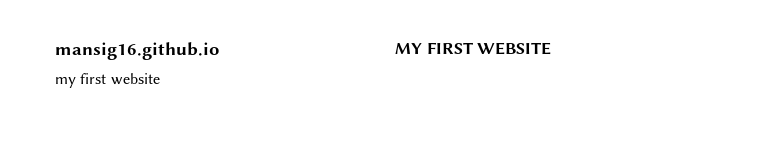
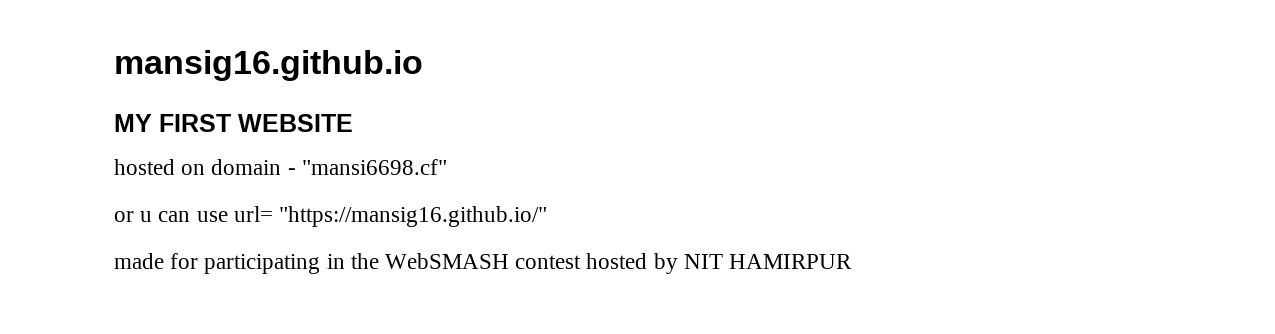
[55,73,160,88] // my first website -> (423, 65) none
(552, 48) none -> [114,159,447,175] [114,206,548,227] [114,253,853,274] // hosted on domain - "mansi6698.cf" // or u can use url= "https://mansig16.github.io/" // made for participating in the WebSMASH contest hosted by NIT HAMIRPUR

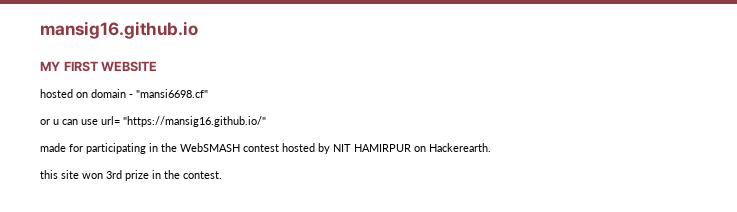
(853, 261) none -> [414,143,491,152] [40,170,222,181] on Hackerearth. // this site won 3rd prize in the contest.

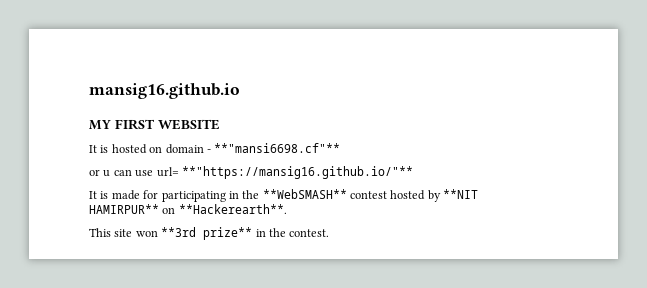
(158, 66) none -> [89,145,109,153] It is
[136,89,208,98] "mansi6698.cf" -> [214,143,341,153] **"mansi6698.cf"**
[123,116,266,127] "https://mansig16.github.io/" // -> [181,166,413,179] [89,191,109,199] **"https://mansig16.github.io/"** // It is
[180,143,240,152] WebSMASH -> [262,189,347,199] **WebSMASH**
[333,143,491,152] [40,170,149,181] NIT HAMIRPUR on Hackerearth. // this site won 3rd prize -> [443,189,479,199] [89,204,287,214] [89,227,253,240] **NIT HAMIRPUR** on **Hackerearth**. // This site won **3rd prize**

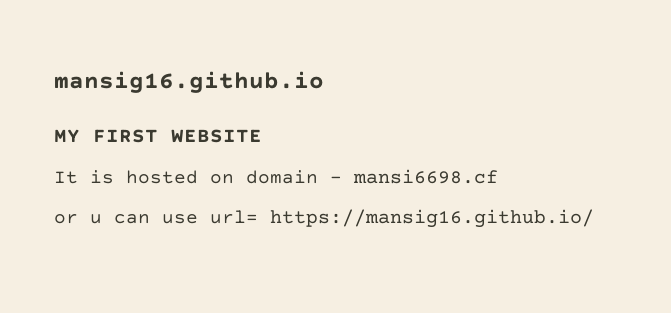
[214,143,341,153] **"mansi6698.cf"** -> [353,169,498,184] mansi6698.cf
[181,166,413,179] [89,189,479,202] [89,204,287,214] [89,227,330,240] **"https://mansig16.github.io/"** // It is made for participating in the **WebSMASH** contest hosted by **NIT HAMIRPUR** on **Hackerearth**. // This site won **3rd prize** in the contest. -> [270,209,594,228] https://mansig16.github.io/

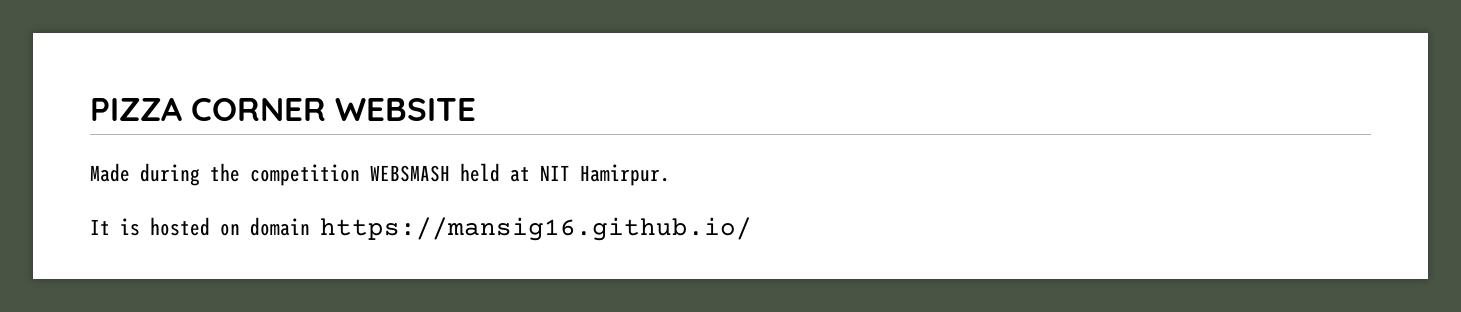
[54,71,324,93] [54,129,262,143] mansig16.github.io // MY FIRST WEBSITE -> [90,97,476,121] [90,163,670,186] PIZZA CORNER WEBSITE // Made during the competition WEBSMASH held at NIT Hamirpur.
[330,169,498,184] [54,210,258,224] - mansi6698.cf // or u can use url= -> (310, 226) none

